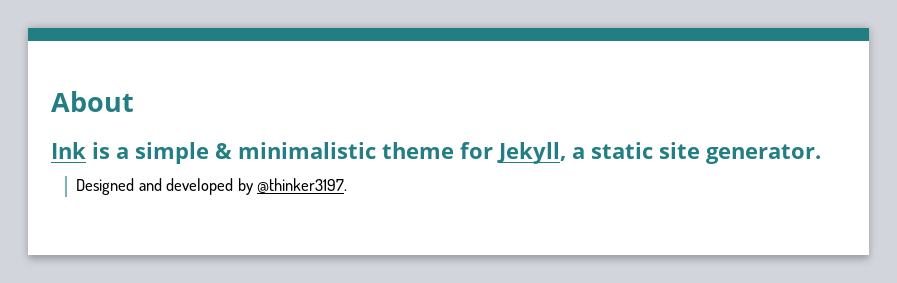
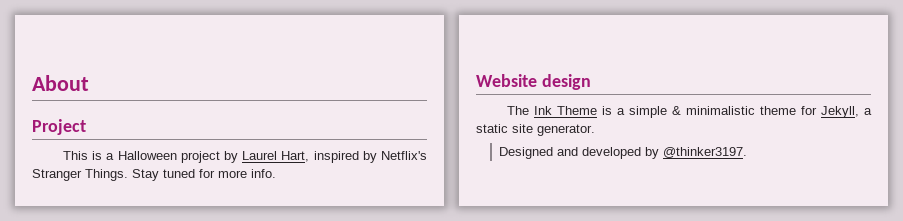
[51,142,86,159] Ink -> [32,119,86,135] [62,151,427,163] [32,169,276,181] [476,74,591,90] [506,106,597,115] Project // This is a Halloween project by Laurel Hart, inspired by Netflix's Stranger Things. Stay tuned for more info. // Website design // The Ink Theme

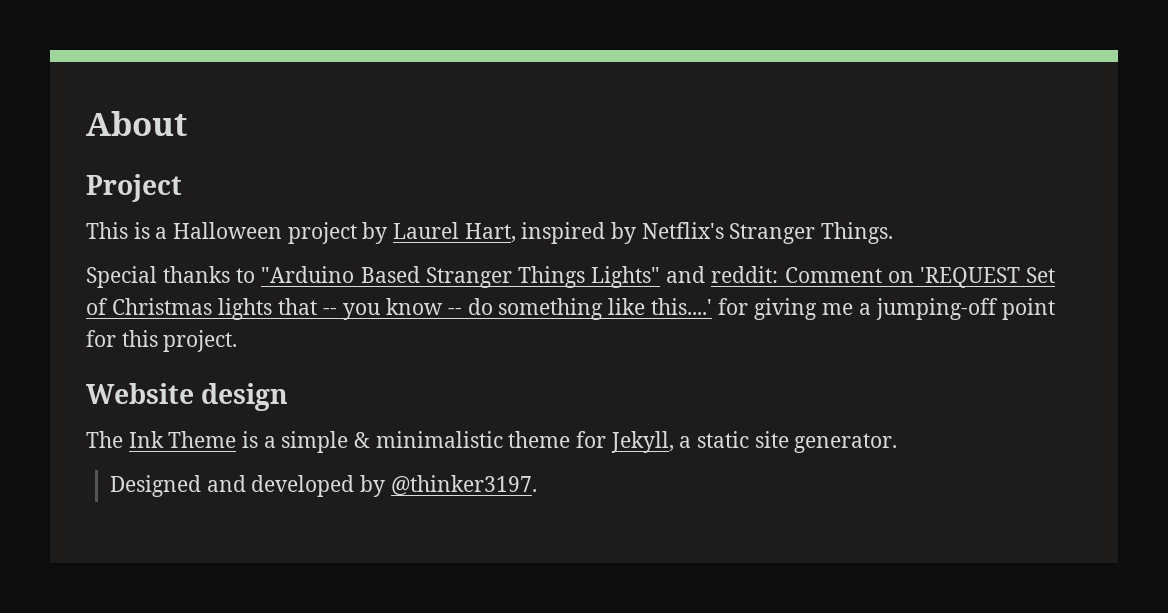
[132,169,276,181] Stay tuned for more info. -> [86,266,1055,288] [86,298,1056,320] [86,330,238,352] // Special thanks to "Arduino Based Stranger Things Lights" and reddit: Comment on 'REQUEST Set of Christmas lights that -- you know -- do something like this....' for giving me a jumping-off point for this project.

